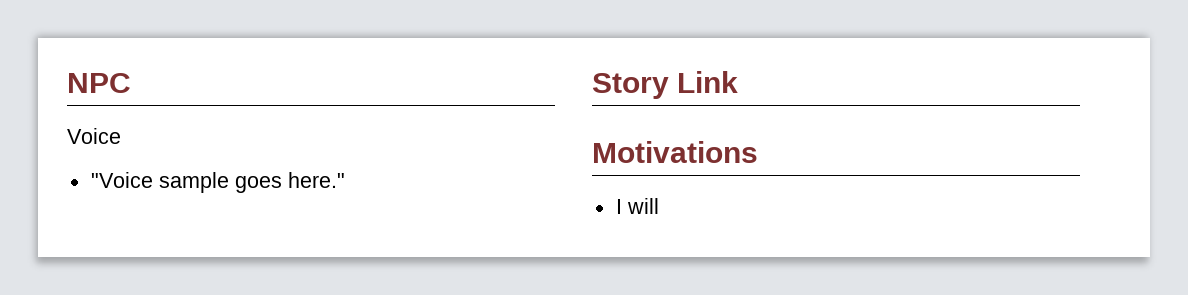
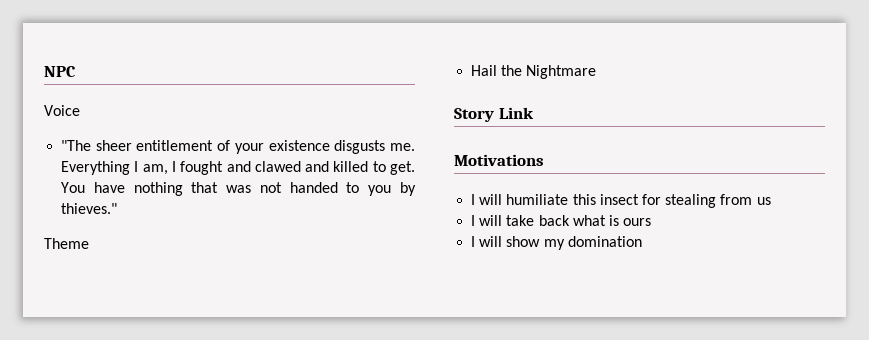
[90,172,345,193] "Voice sample goes here." -> [61,140,415,154] [61,161,415,175] [61,182,416,196] [61,203,118,214] [44,238,89,249] [471,65,597,79] "The sheer entitlement of your existence disgusts me. Everything I am, I fought and clawed and killed to get. You have nothing that was not handed to you by thieves." // Theme // Hail the Nightmare
(659, 206) none -> [506,194,771,208] [471,215,652,226] [471,236,642,250] humiliate this insect for stealing from us // I will take back what is ours // I will show my domination

